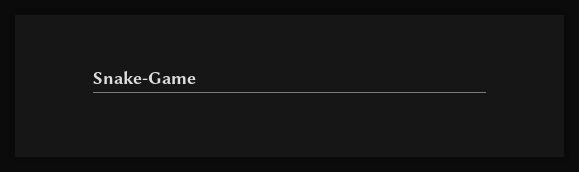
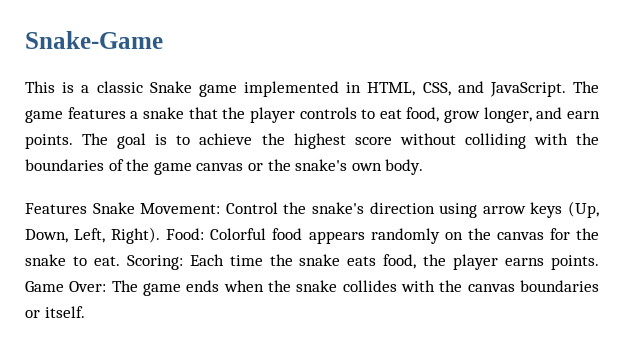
(196, 77) none -> [25,81,599,97] [25,107,601,123] [25,133,599,149] [25,159,424,175] [25,201,600,218] [25,227,599,244] [25,254,599,270] [25,280,599,296] [25,306,85,318] // This is a classic Snake game implemented in HTML, CSS, and JavaScript. The game features a snake that the player controls to eat food, grow longer, and earn points. The goal is to achieve the highest score without colliding with the boundaries of the game canvas or the snake's own body. // Features Snake Movement: Control the snake's direction using arrow keys (Up, Down, Left, Right). Food: Colorful food appears randomly on the canvas for the snake to eat. Scoring: Each time the snake eats food, the player earns points. Game Over: The game ends when the snake collides with the canvas boundaries or itself.

